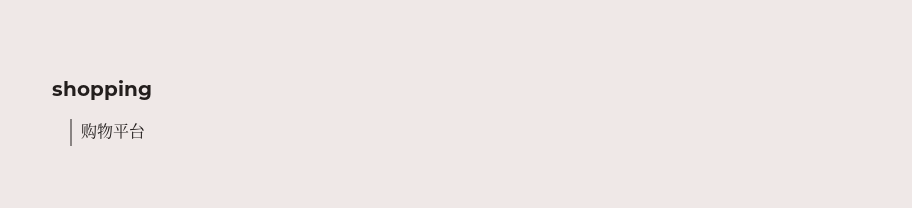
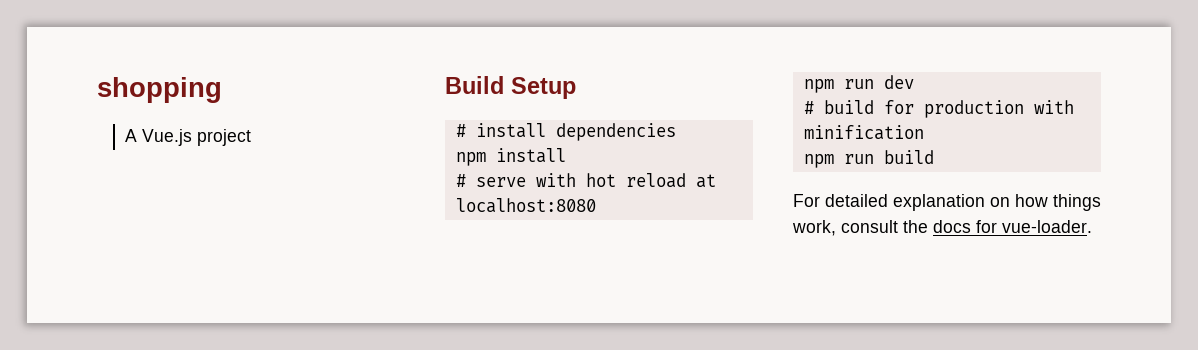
[81,123,146,140] 购物平台 -> [125,129,252,146] [445,76,576,99] [455,123,676,141] [455,148,566,166] [455,173,716,188] [455,198,596,213] [803,75,914,93] [803,100,1074,118] [803,125,924,140] [803,150,934,168] [793,194,1101,211] [792,220,1092,236] A Vue.js project // Build Setup // # install dependencies // npm install // # serve with hot reload at localhost:8080 // npm run dev // # build for production with minification // npm run build // For detailed explanation on how things work, consult the docs for vue-loader.

